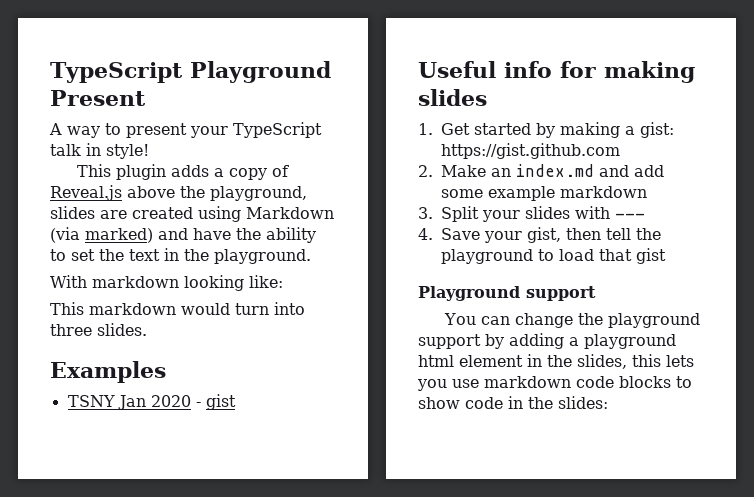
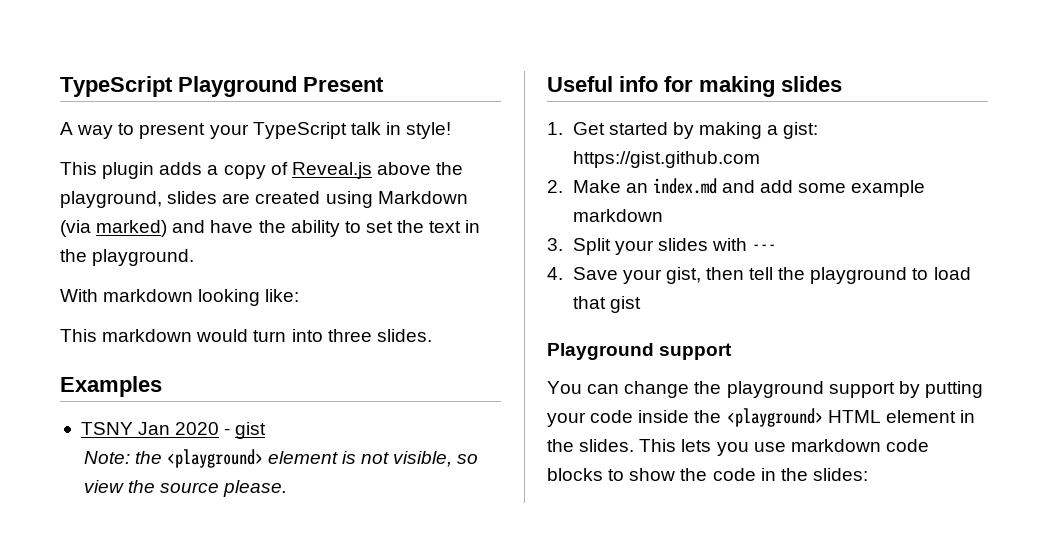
(236, 402) none -> [83,449,479,468] [83,480,287,497] // Note: the <playground> element is not visible, so view the source please.
[509,333,676,349] [418,355,454,367] adding a playground html -> [924,381,983,398] [547,408,881,427] putting your code inside the <playground> HTML
[577,354,661,369] slides, this -> [579,439,677,452] slides. This
(460, 403) none -> [680,468,708,481] the

